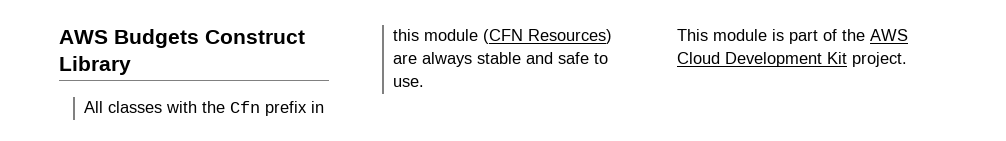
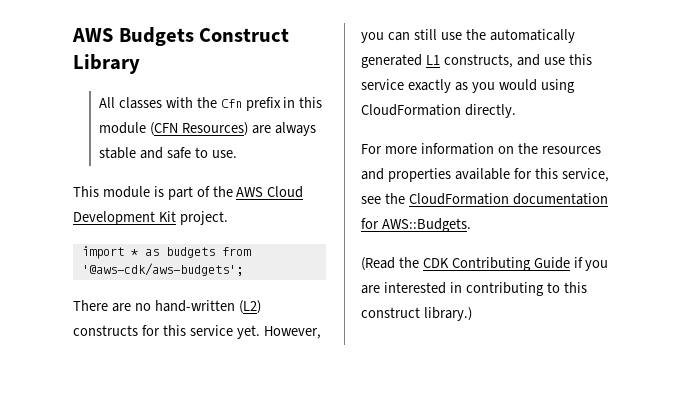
(907, 59) none -> [81,246,251,259] [81,263,243,276] [73,300,261,314] [73,325,321,339] [361,29,575,43] [361,54,592,68] [361,79,575,93] [361,104,516,118] [361,143,601,155] [361,168,609,182] [361,193,608,205] [361,218,471,232] [361,257,609,271] [361,282,587,296] [361,307,472,321] // import * as budgets from '@aws-cdk/aws-budgets'; // There are no hand-written (L2) constructs for this service yet. However, you can still use the automatically generated L1 constructs, and use this service exactly as you would using CloudFormation directly. // For more information on the resources and properties available for this service, see the CloudFormation documentation for AWS::Budgets. // (Read the CDK Contributing Guide if you are interested in contributing to this construct library.)

